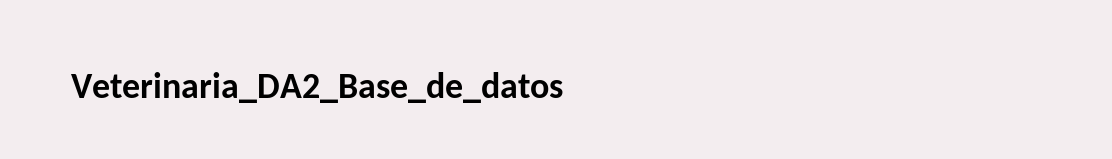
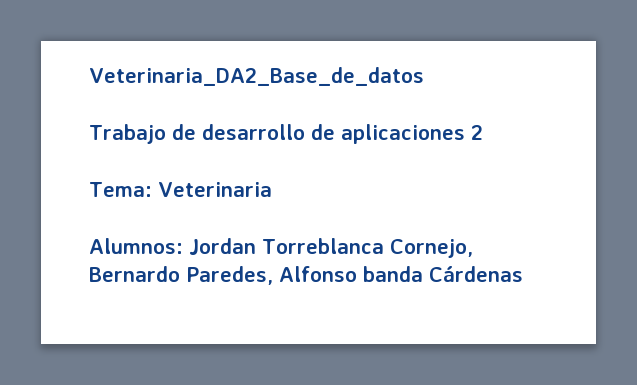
(563, 87) none -> [89,124,483,144] [89,182,272,197] [89,238,473,258] [89,266,523,285] // Trabajo de desarrollo de aplicaciones 2 // Tema: Veterinaria // Alumnos: Jordan Torreblanca Cornejo, Bernardo Paredes, Alfonso banda Cárdenas

